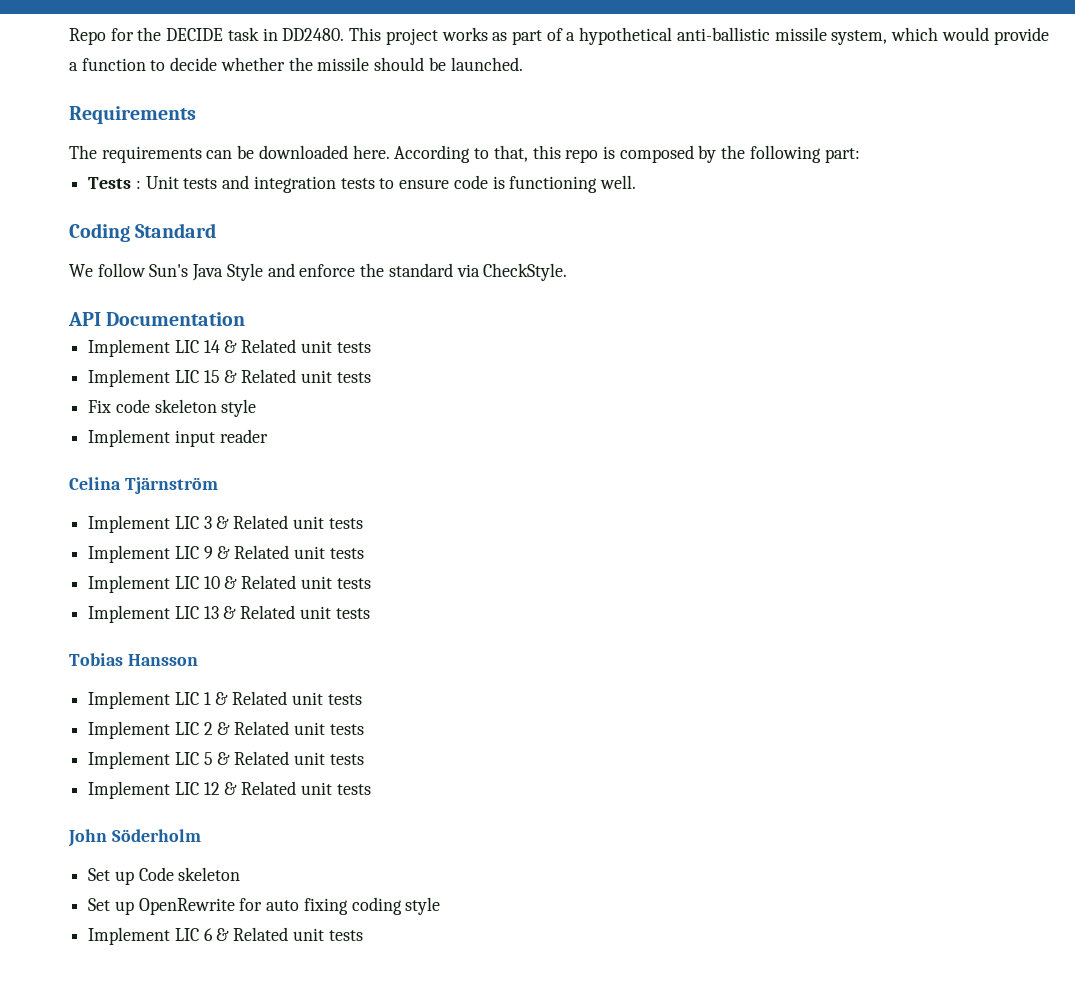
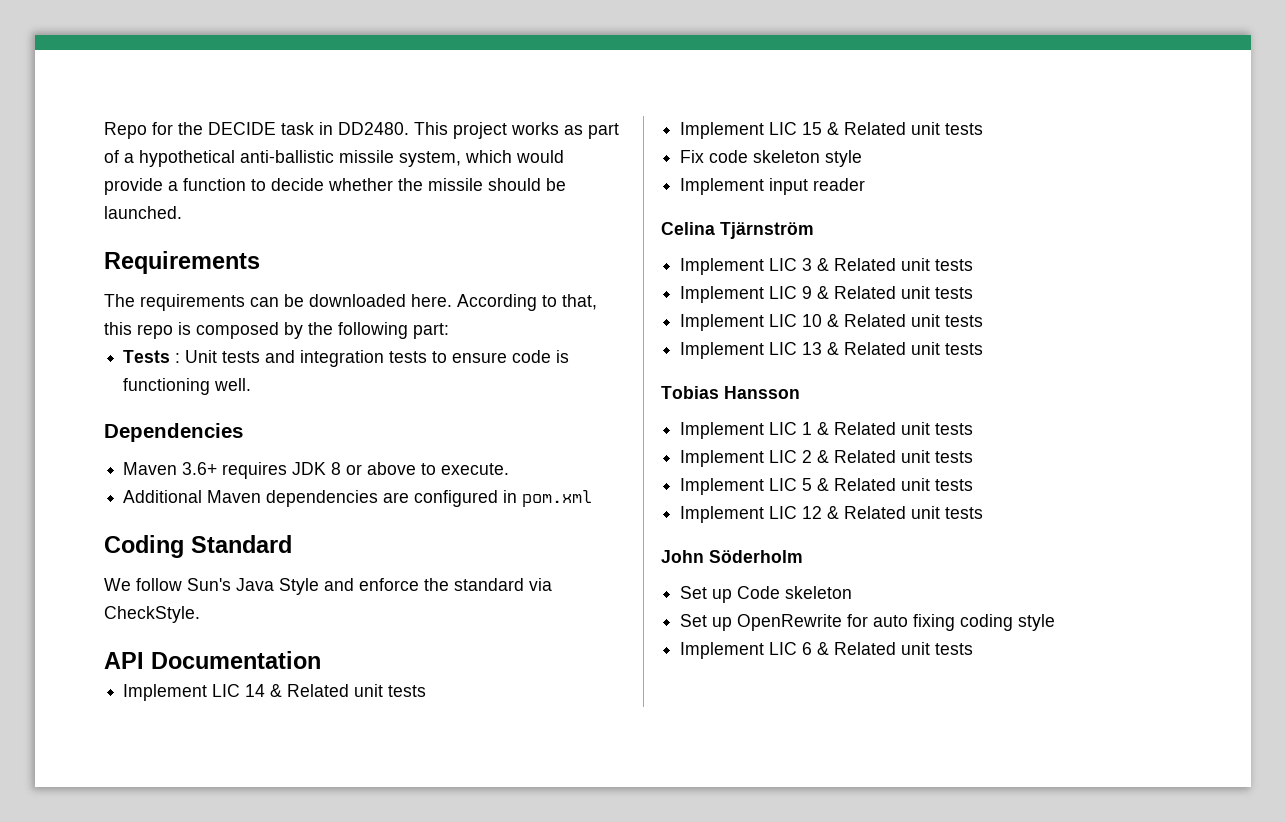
(636, 182) none -> [104,423,243,442] [123,462,510,479] [123,490,593,507] // Dependencies // Maven 3.6+ requires JDK 8 or above to execute. // Additional Maven dependencies are configured in pom.xml

